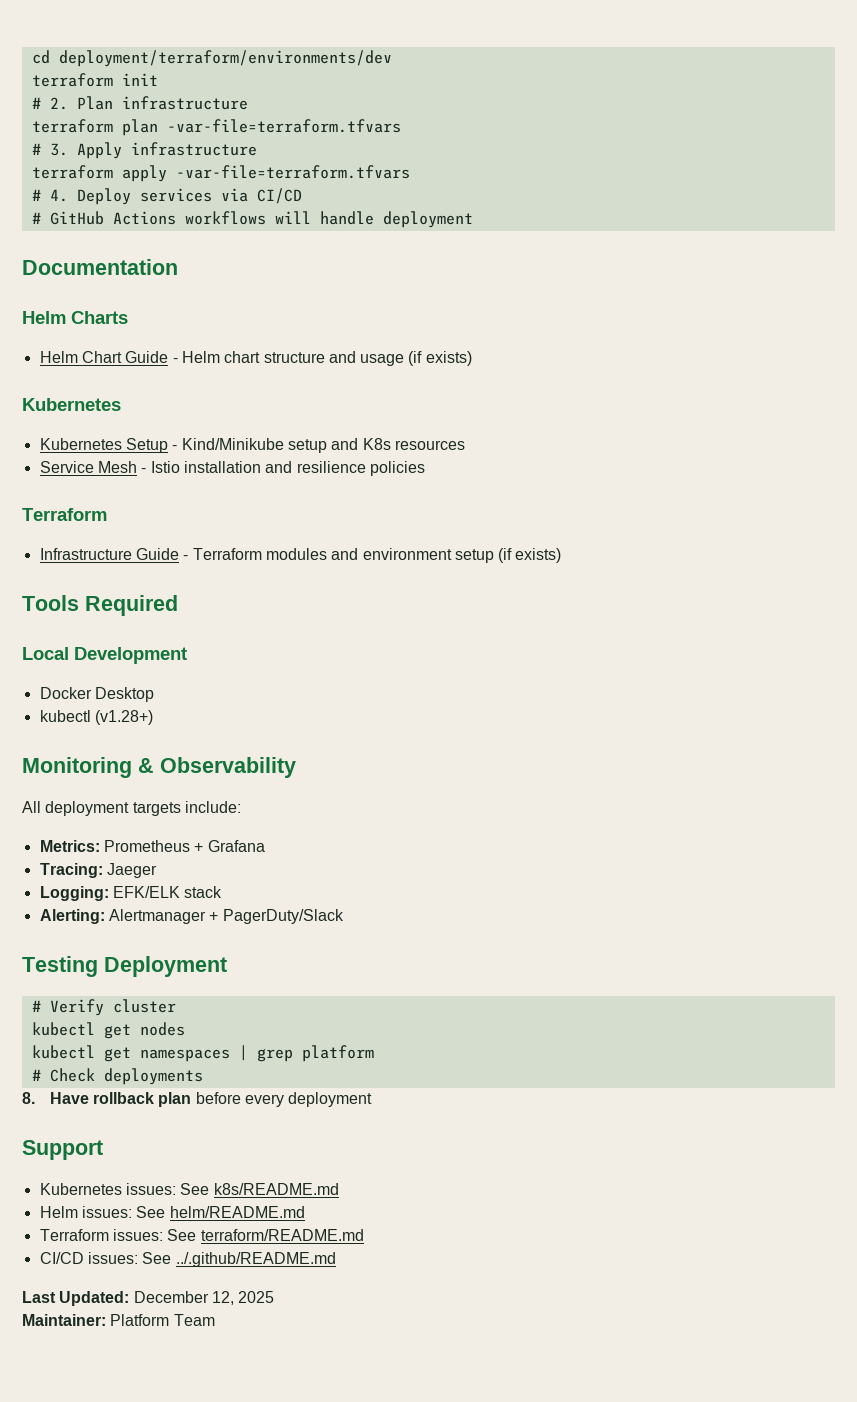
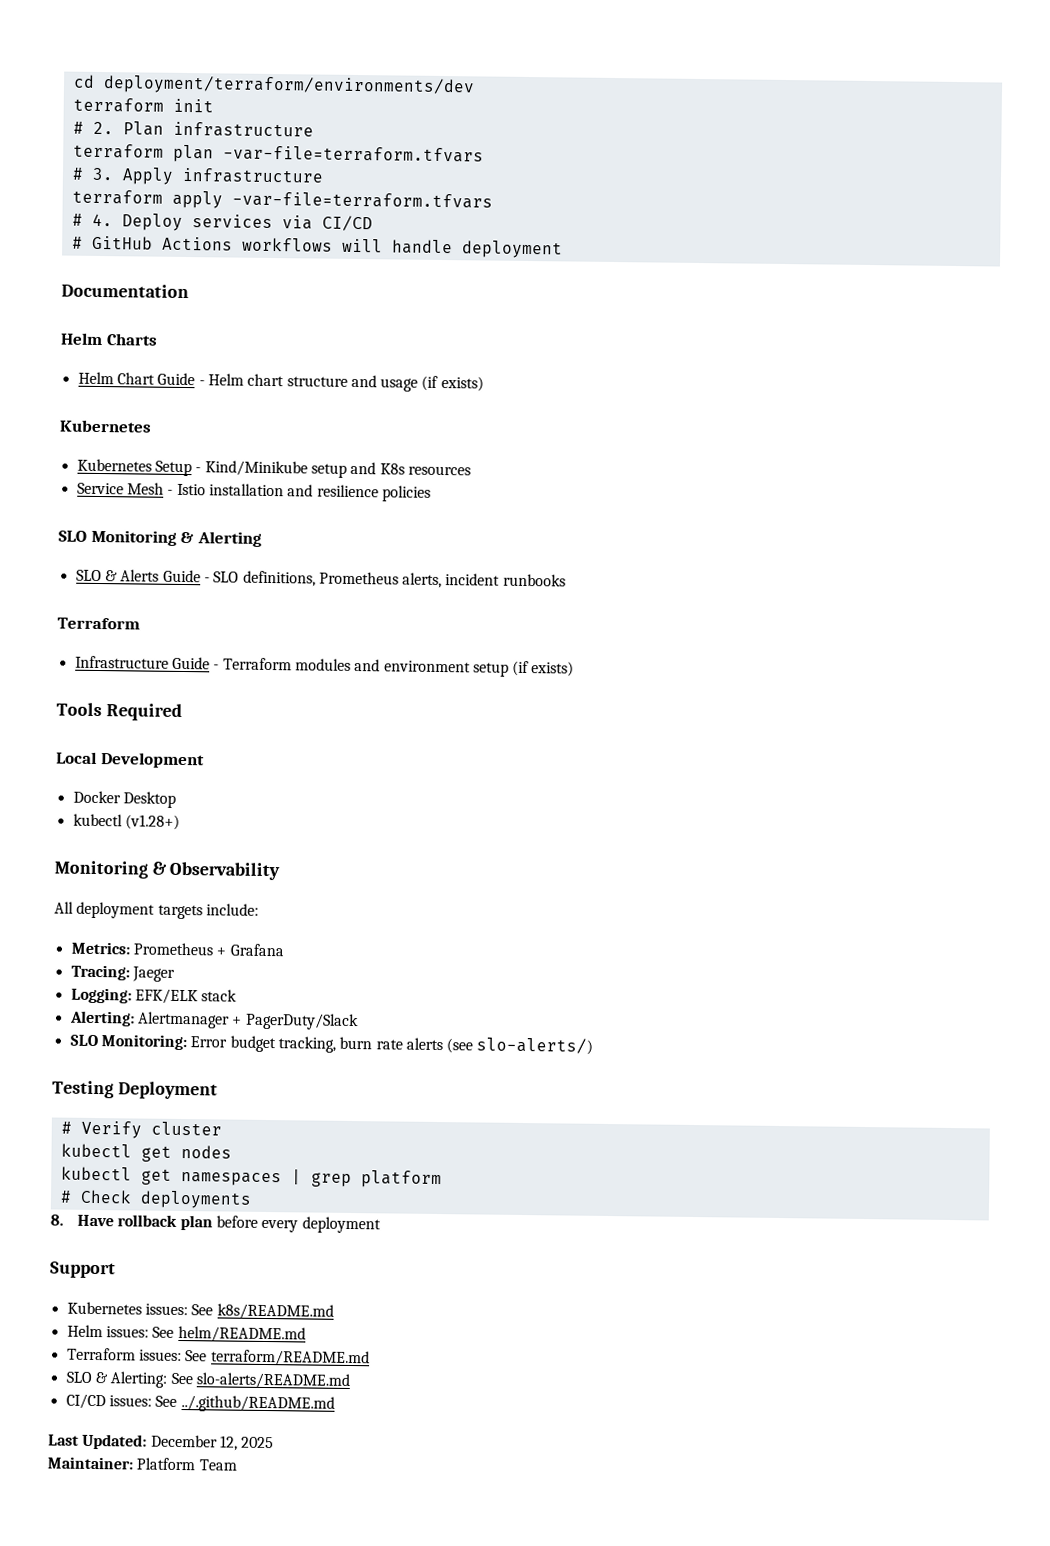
(425, 468) none -> [58,529,262,547] [75,569,566,589] // SLO Monitoring & Alerting // SLO & Alerts Guide - SLO definitions, Prometheus alerts, incident runbooks
(344, 916) none -> [69,1034,594,1055] // SLO Monitoring: Error budget tracking, burn rate alerts (see slo-alerts/)
(364, 1235) none -> [65,1371,350,1389] // SLO & Alerting: See slo-alerts/README.md

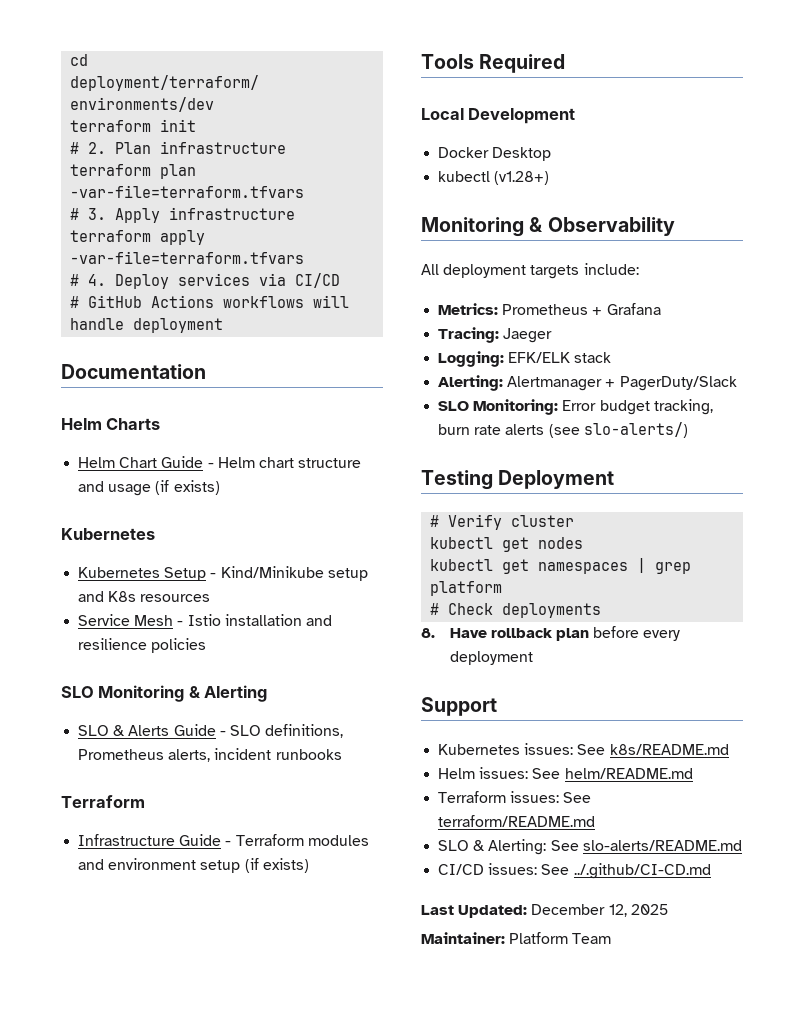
[180,1395,335,1413] ../.github/README.md -> [573,863,711,879] ../.github/CI-CD.md

